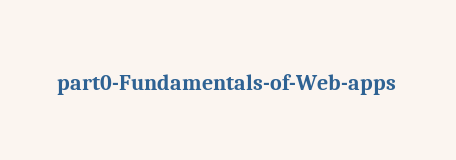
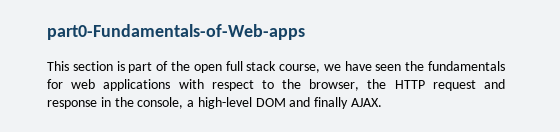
(396, 84) none -> [47,61,505,73] [47,79,505,91] [47,97,383,109] // This section is part of the open full stack course, we have seen the fundamentals for web applications with respect to the browser, the HTTP request and response in the console, a high-level DOM and finally AJAX.

